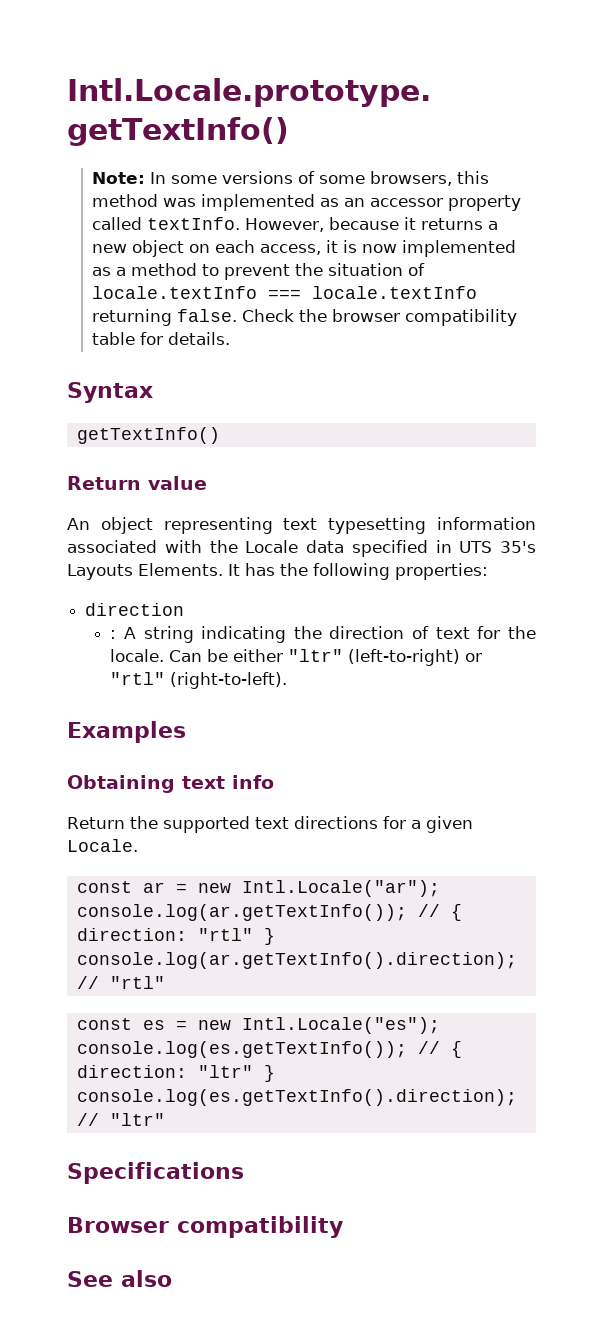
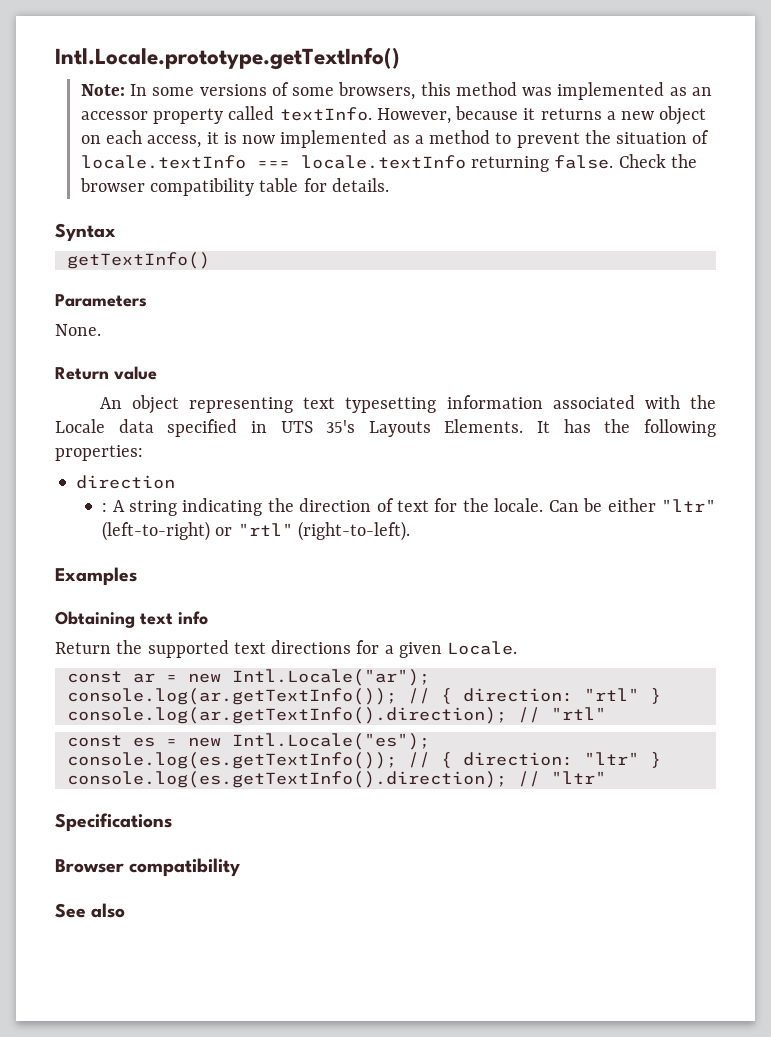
(220, 435) none -> [55,294,147,307] [55,324,101,336] // Parameters // None.

